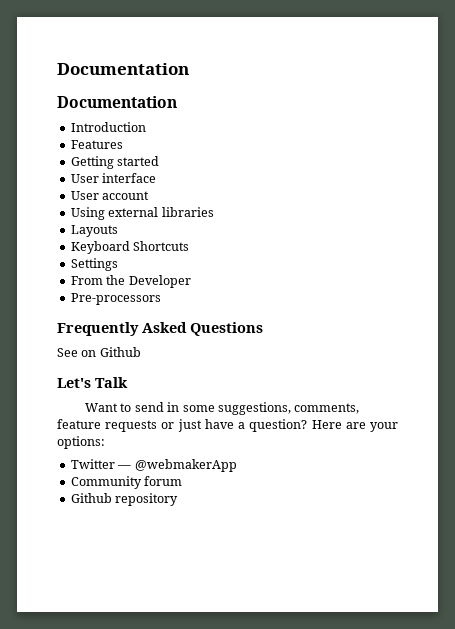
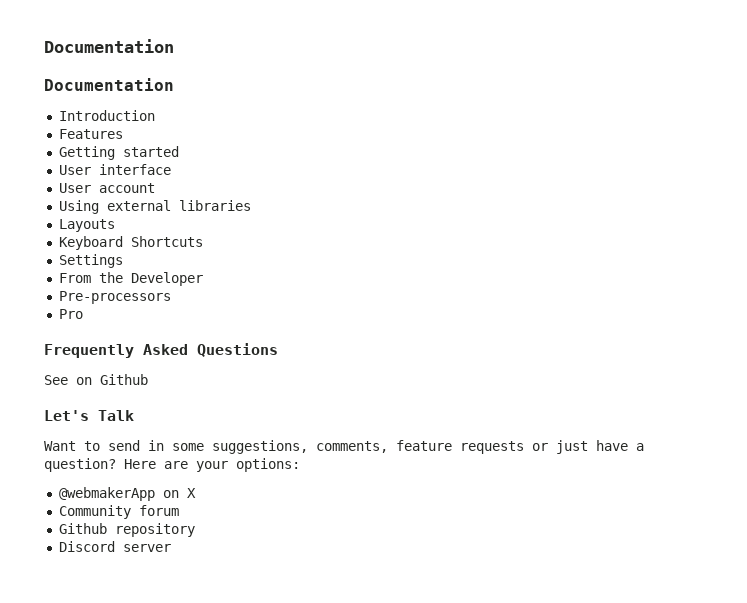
(161, 299) none -> [58,309,83,319] // Pro
[70,459,132,469] Twitter — -> (300, 465) none
(237, 465) none -> [162,488,196,498] on X
(179, 499) none -> [58,541,171,552] // Discord server

